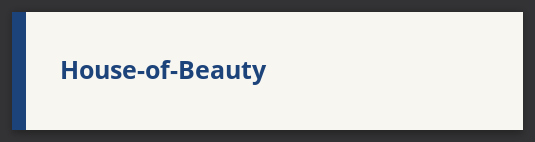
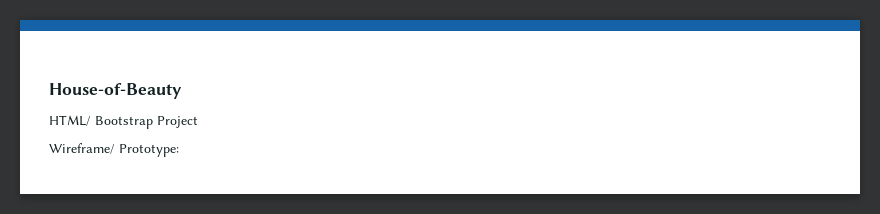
(267, 72) none -> [49,115,198,129] [49,143,179,157] // HTML/ Bootstrap Project // Wireframe/ Prototype:

